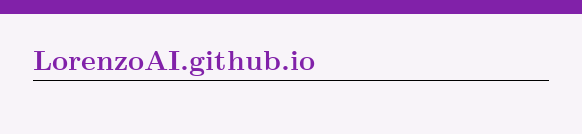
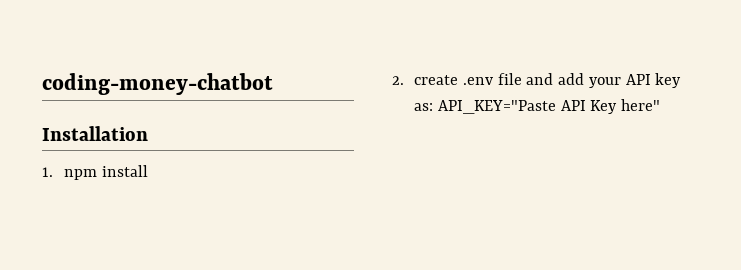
[33,51,315,76] LorenzoAI.github.io -> [42,73,273,95] [42,126,148,141] [42,165,148,180] [392,73,682,88] [414,99,661,114] coding-money-chatbot // Installation // 1. npm install // 2. create .env file and add your API key as: API_KEY="Paste API Key here"

